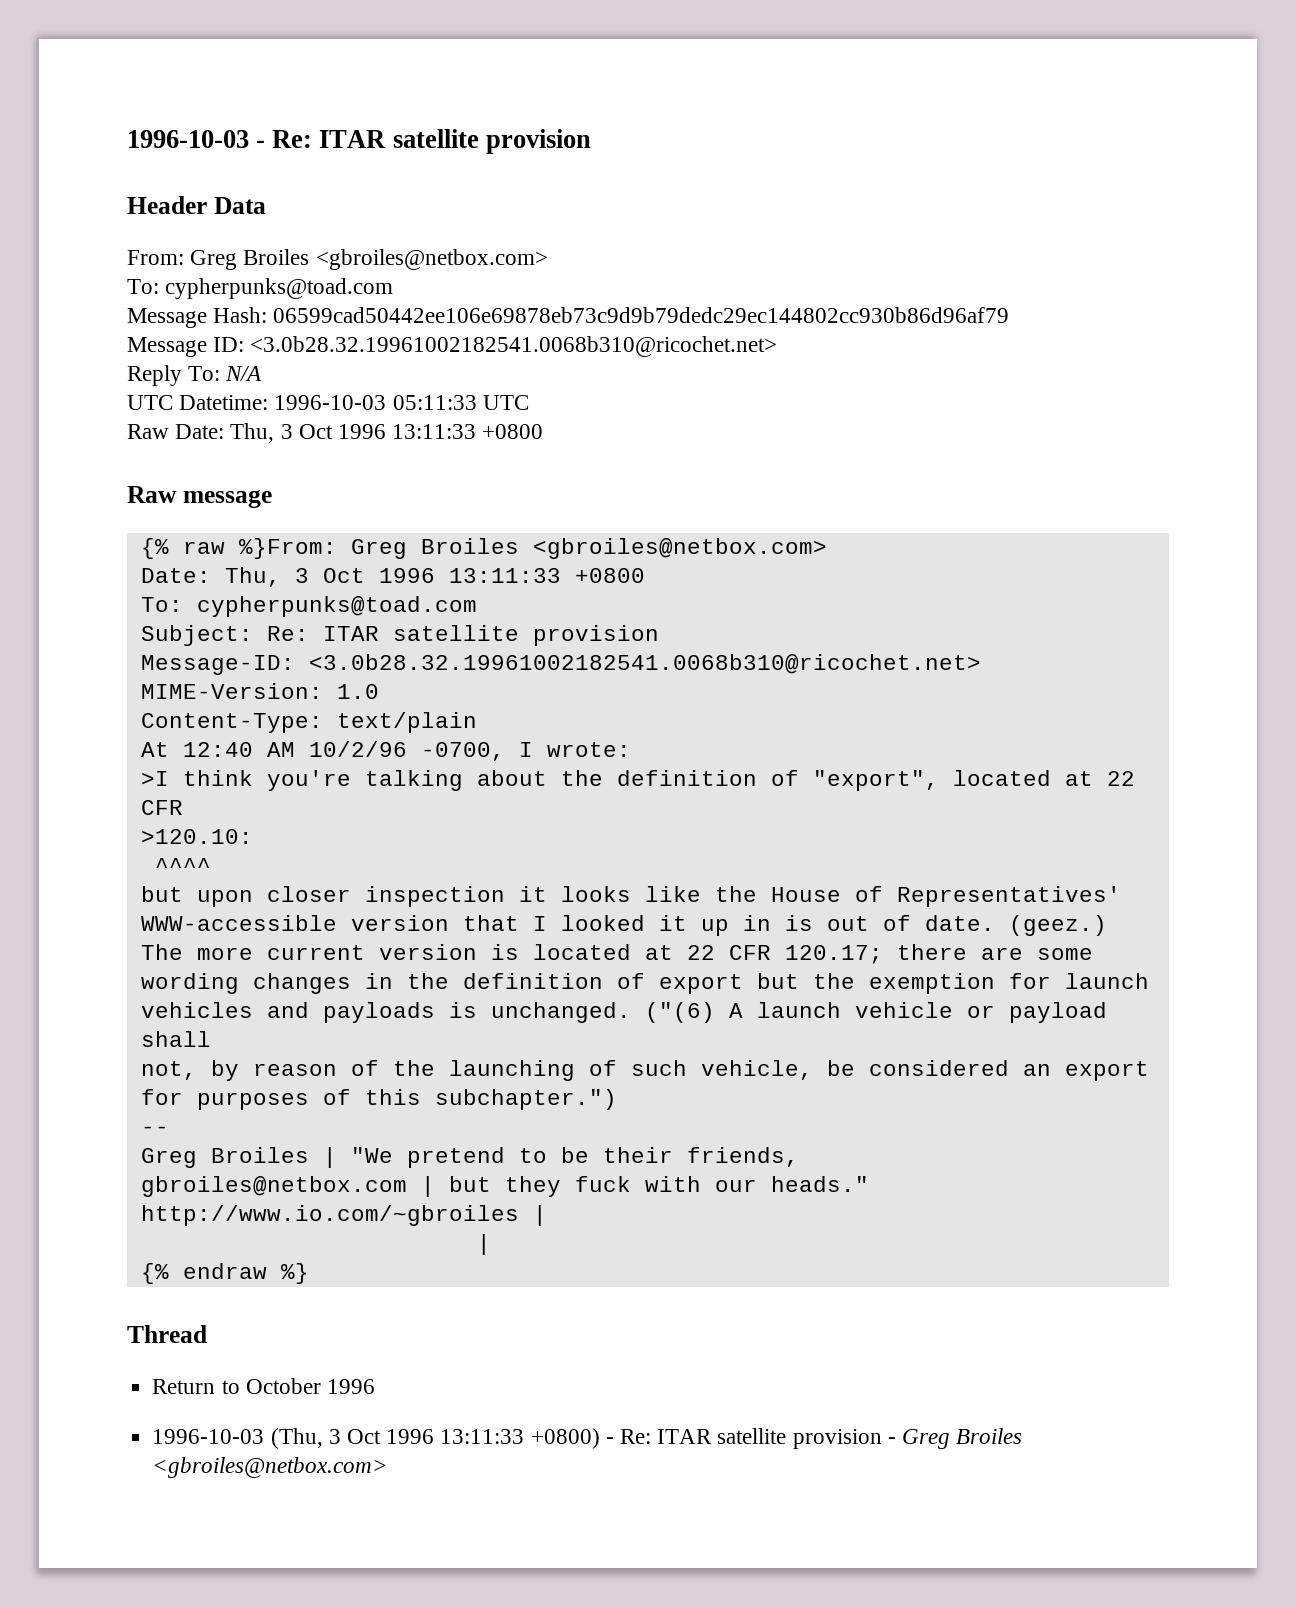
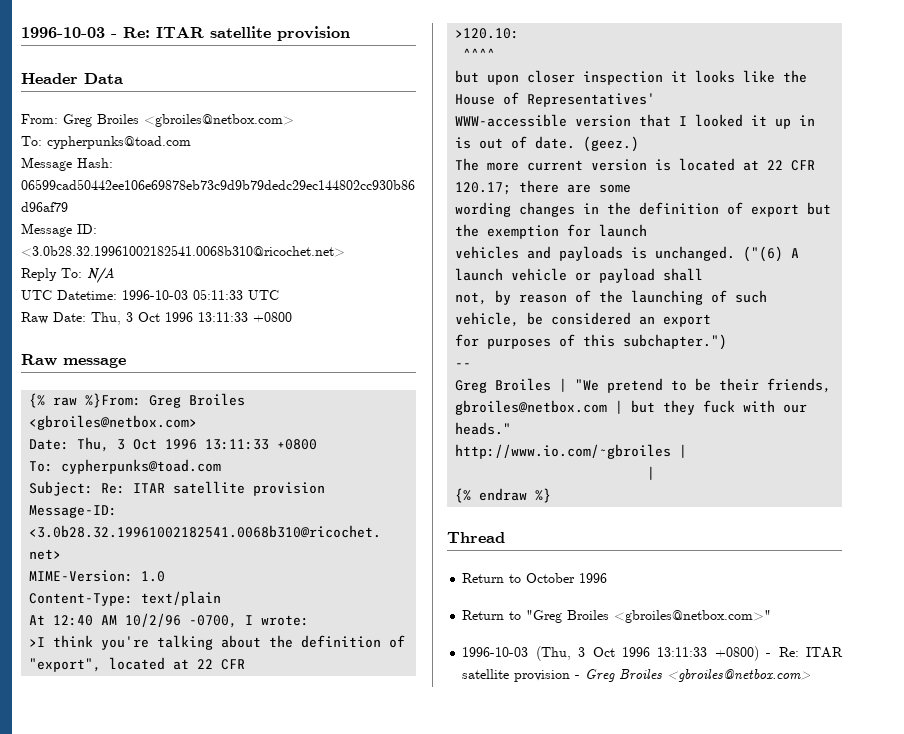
(375, 1386) none -> [462,610,772,623] // Return to "Greg Broiles <gbroiles@netbox.com>"

